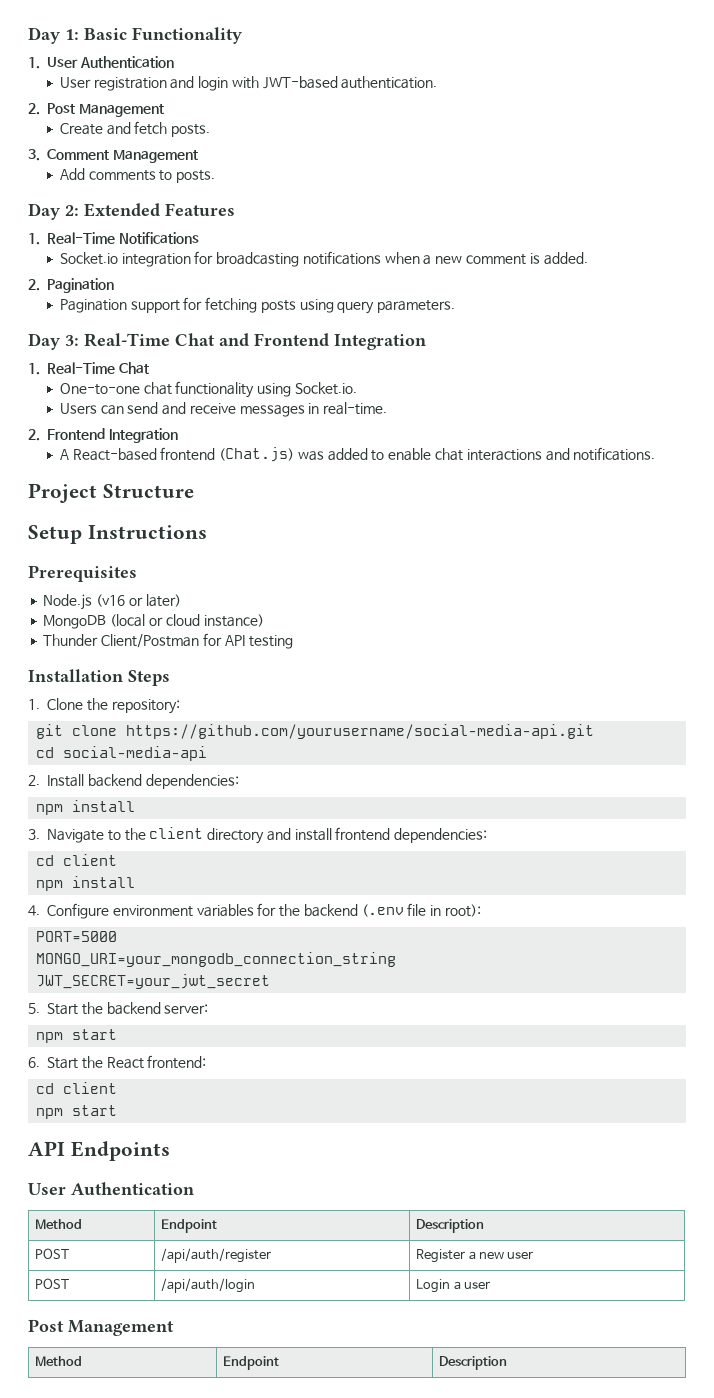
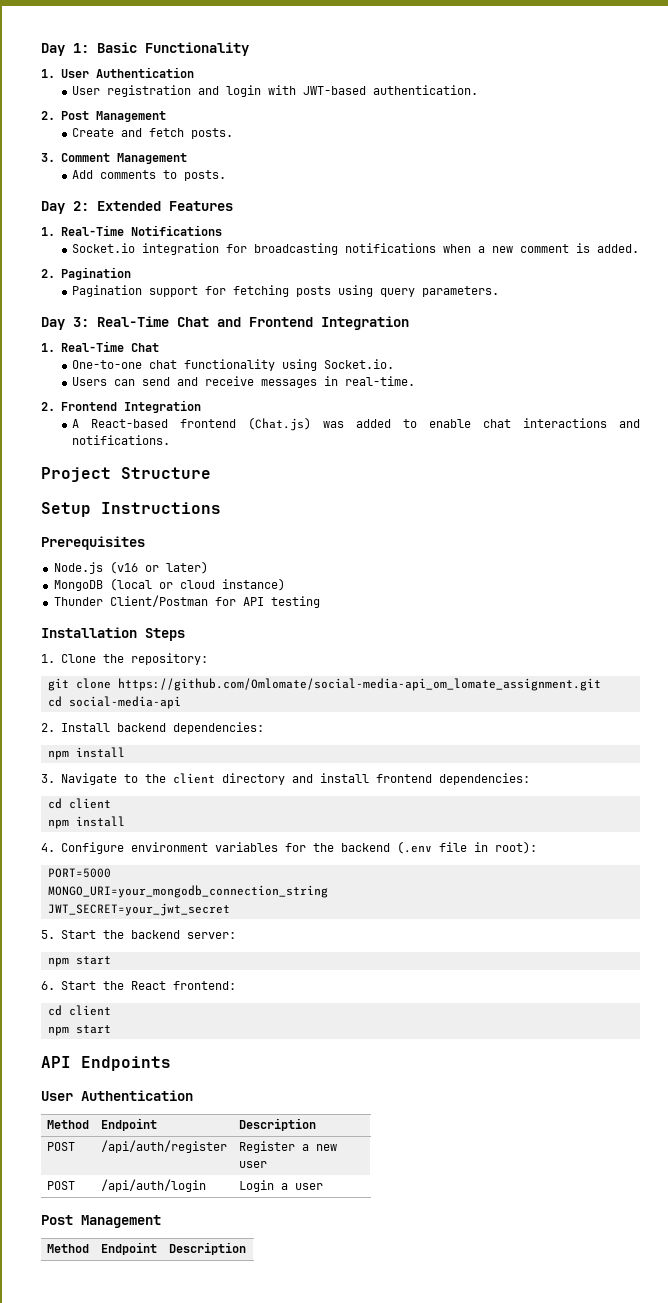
[126,724,595,739] https://github.com/yourusername/social-media-api.git -> [117,678,601,691] https://github.com/Omlomate/social-media-api_om_lomate_assignment.git

